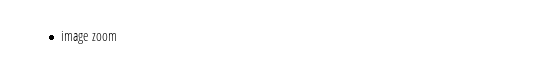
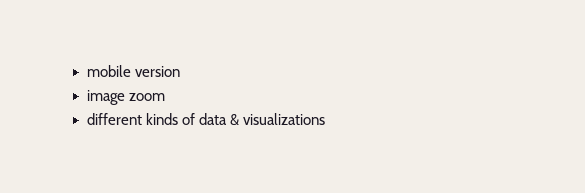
(60, 37) none -> [86,65,180,77] mobile version //
(117, 37) none -> [86,113,325,126] // different kinds of data & visualizations

